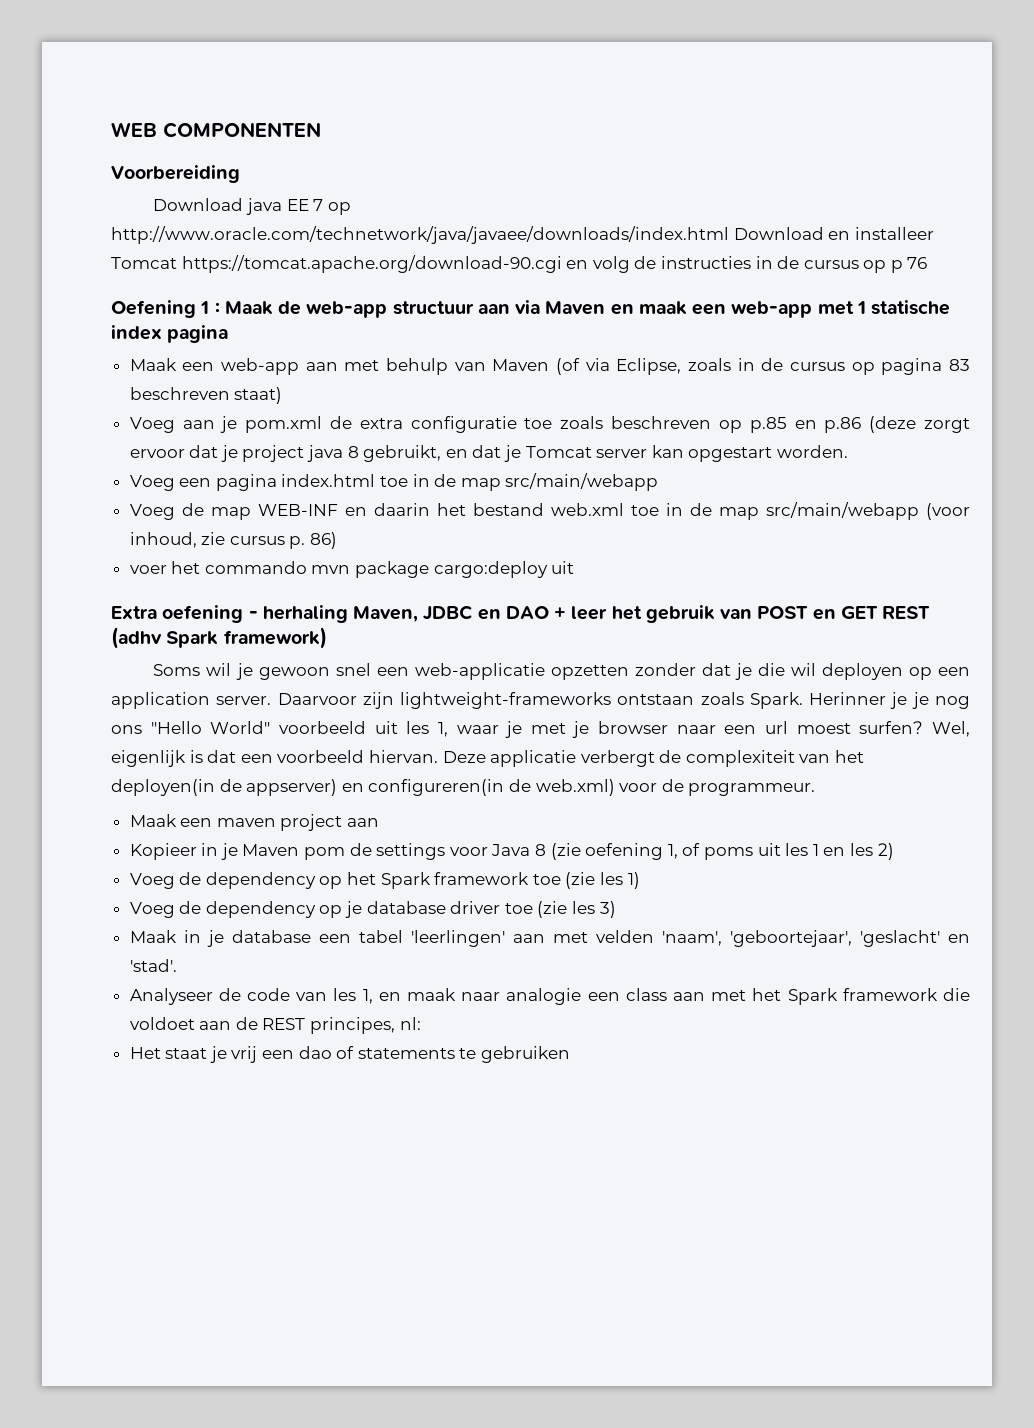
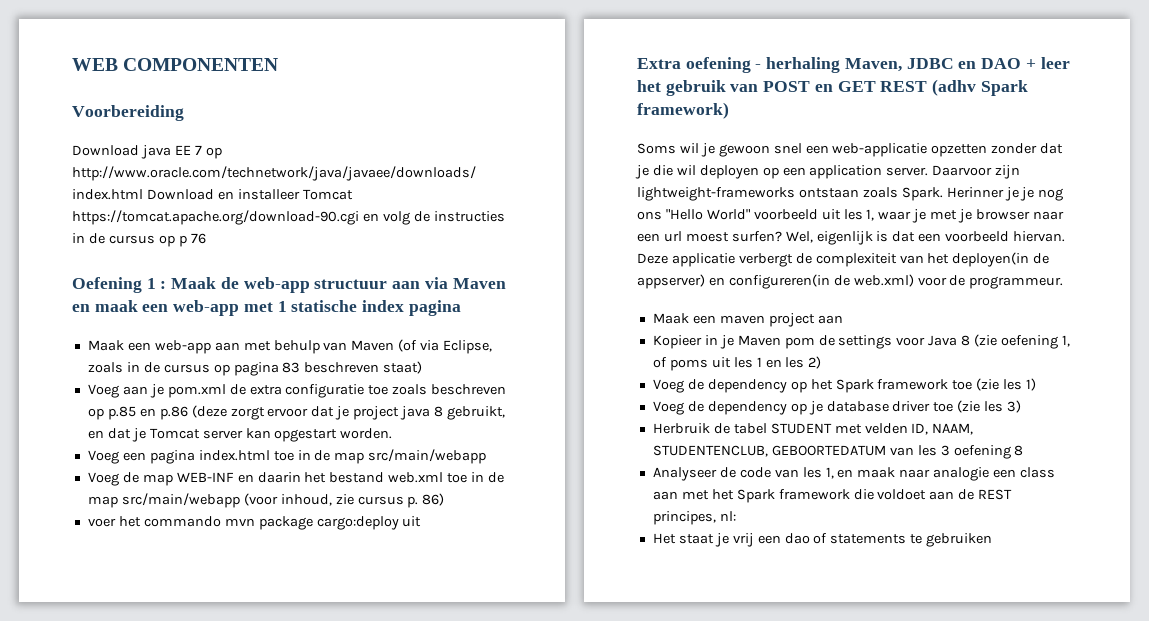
[129,930,970,947] [129,959,177,972] Maak in je database een tabel 'leerlingen' aan met velden 'naam', 'geboortejaar', 'geslacht' en 'stad'. -> [652,423,974,435] [652,445,1024,459] Herbruik de tabel STUDENT met velden ID, NAAM, STUDENTENCLUB, GEBOORTEDATUM van les 3 oefening 8

